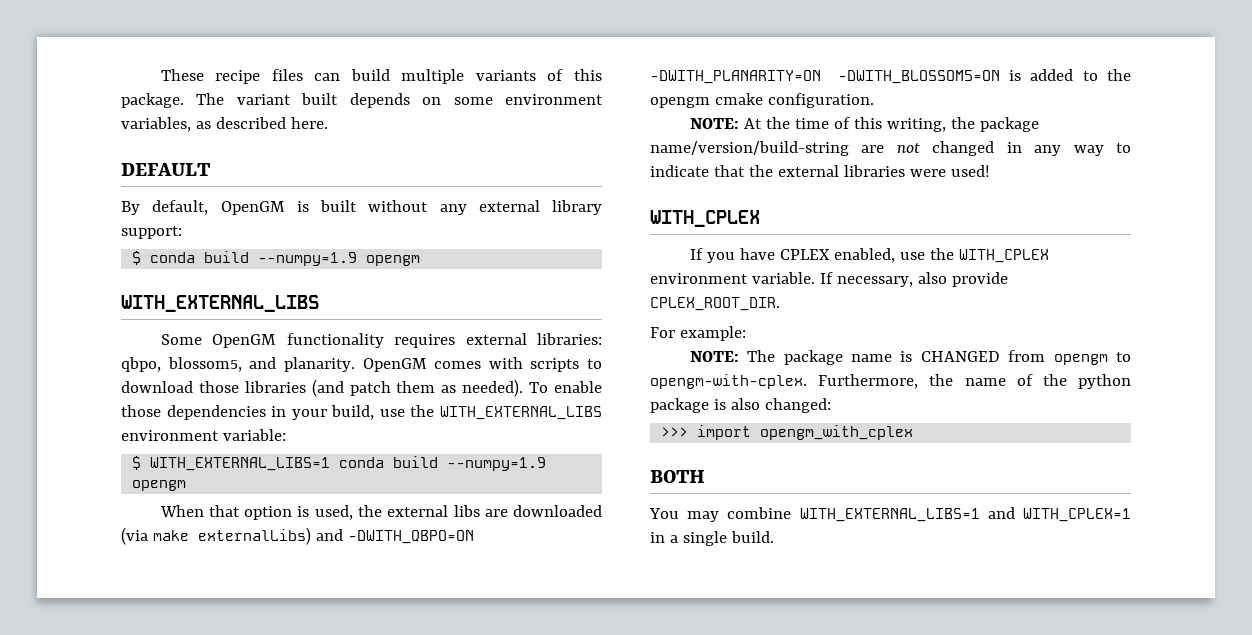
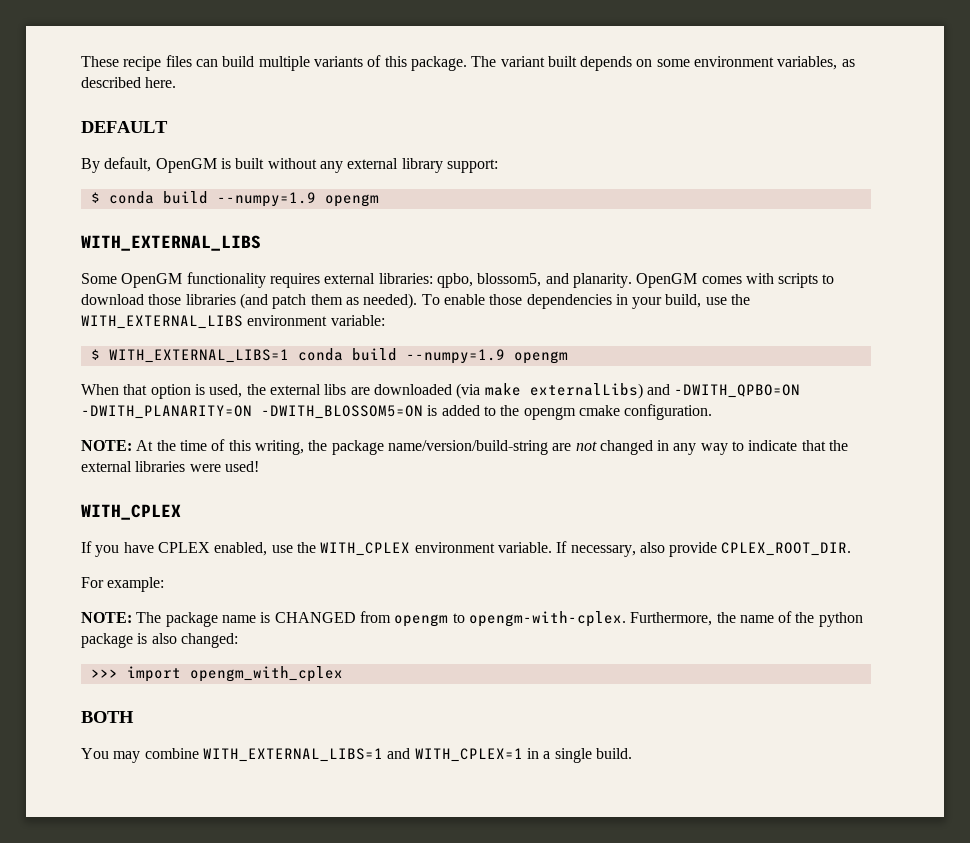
[121,357,161,372] qbpo, -> [436,273,473,288] qpbo,
[347,530,474,544] -DWITH_QBPO=ON -> [674,384,801,398] -DWITH_QPBO=ON

